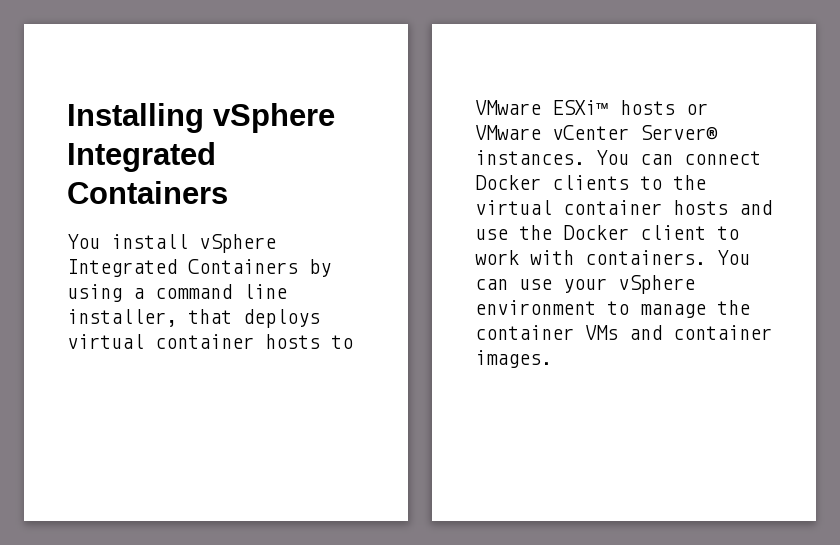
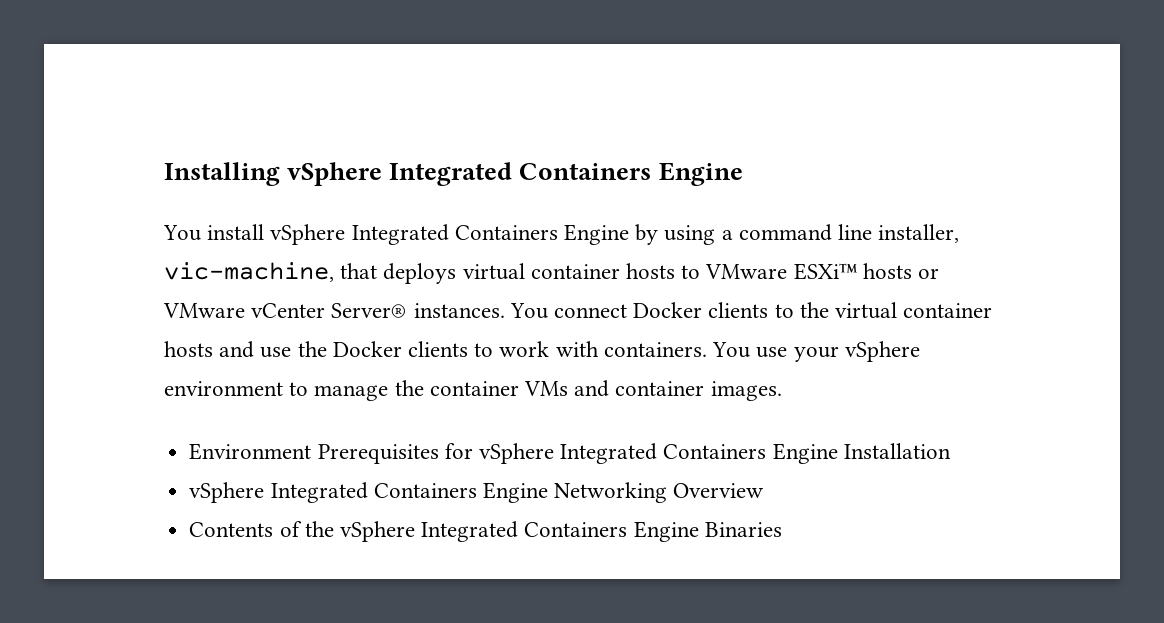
(228, 192) none -> [658,162,743,186] Engine
(298, 266) none -> [564,224,630,245] Engine
(177, 318) none -> [164,262,334,282] vic-machine,
[640,154,673,165] can -> (548, 311) none
[640,225,706,240] client -> [408,341,469,357] clients
[475,279,508,290] can -> (751, 350) none
(552, 359) none -> [189,443,951,464] [189,482,765,503] [189,521,782,542] // Environment Prerequisites for vSphere Integrated Containers Engine Installation // vSphere Integrated Containers Engine Networking Overview // Contents of the vSphere Integrated Containers Engine Binaries

